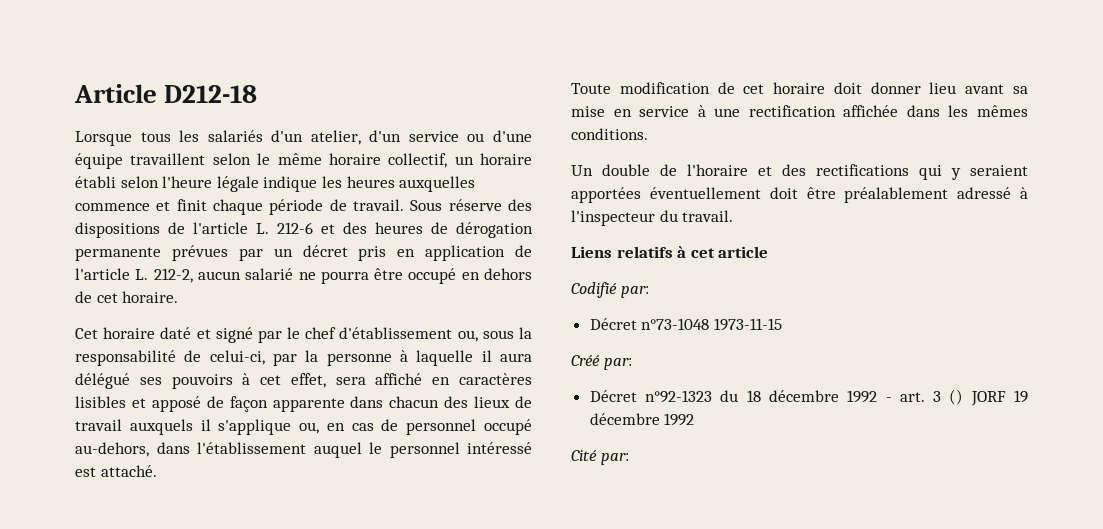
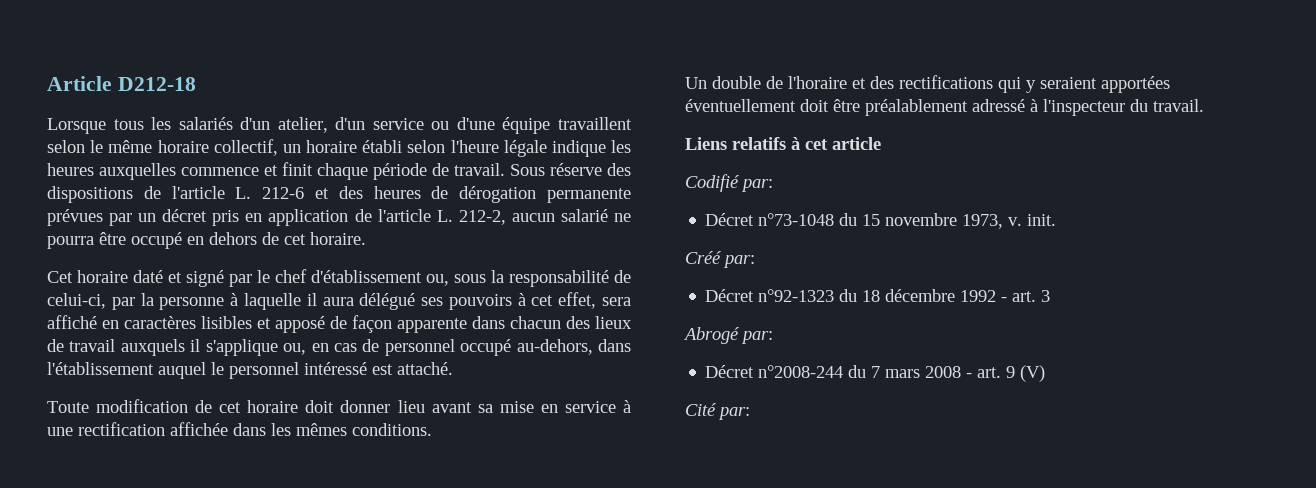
[713,318,782,331] 1973-11-15 -> [839,213,1057,229] du 15 novembre 1973, v. init.
[949,389,1028,406] [589,413,695,426] () JORF 19 décembre 1992 -> [683,327,773,344] [705,365,1046,382] // Abrogé par: // Décret n°2008-244 du 7 mars 2008 - art. 9 (V)

